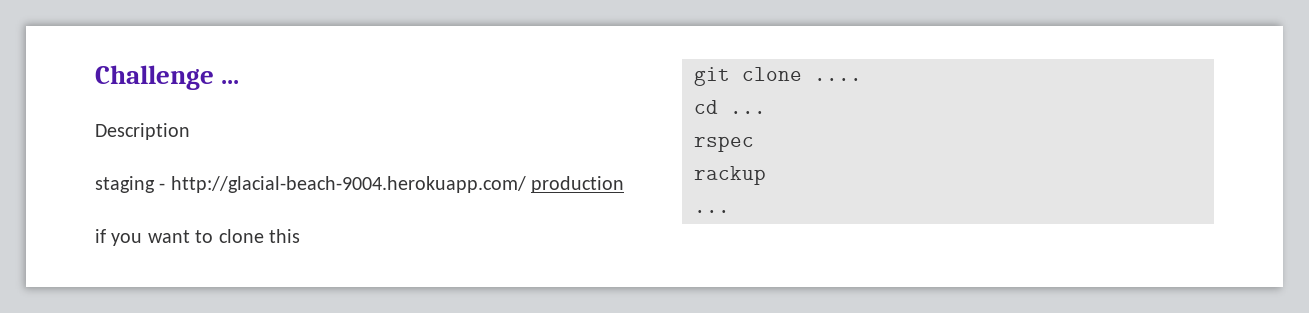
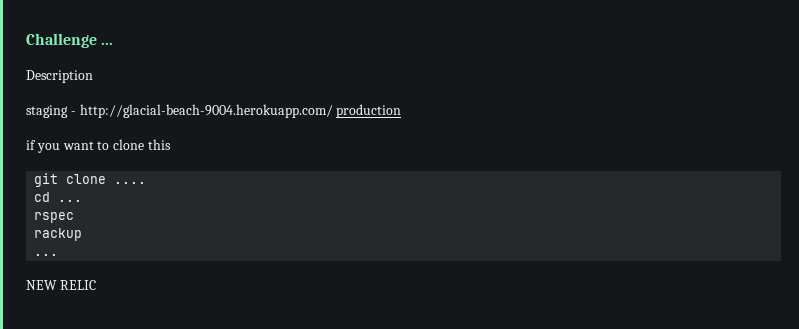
(730, 211) none -> [26,280,96,290] // NEW RELIC

